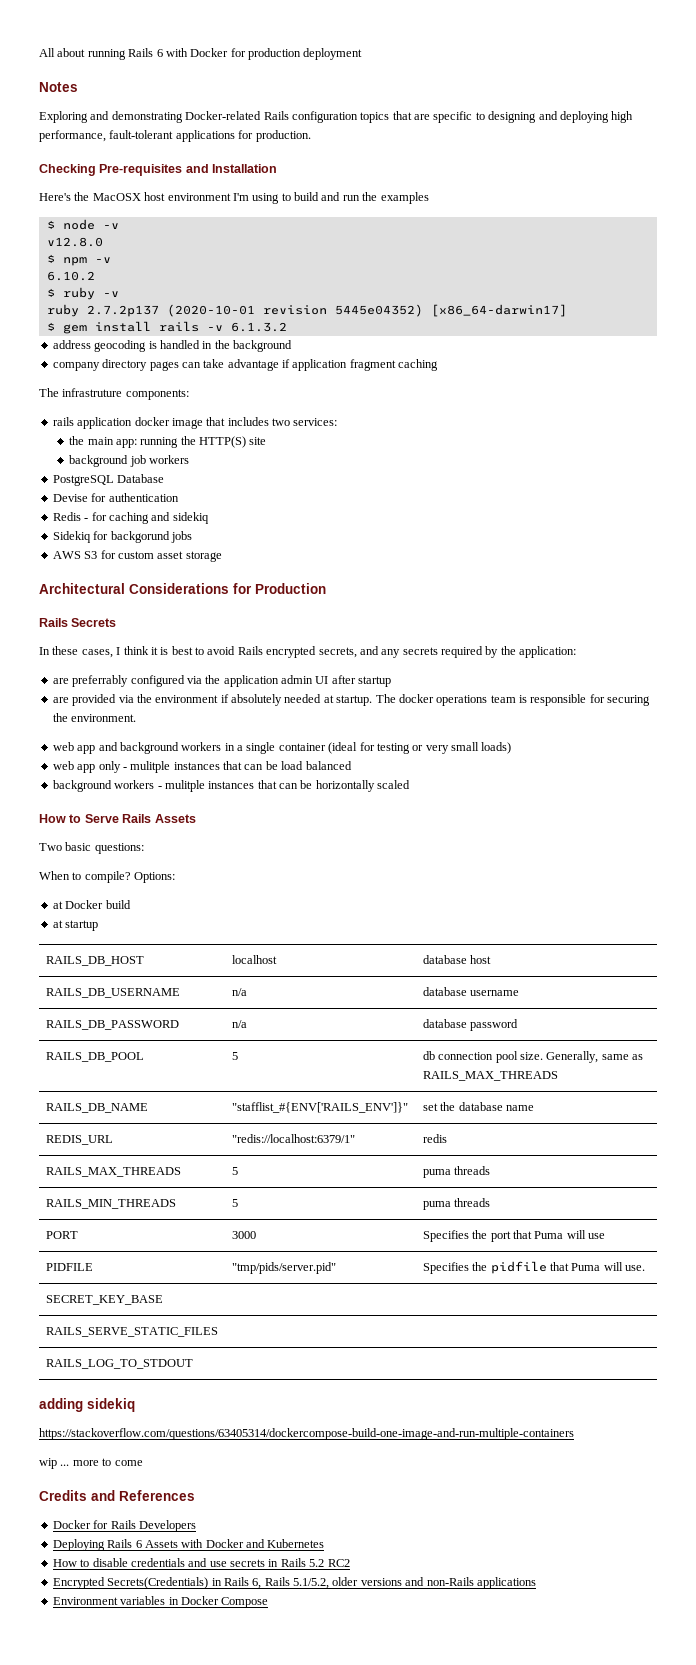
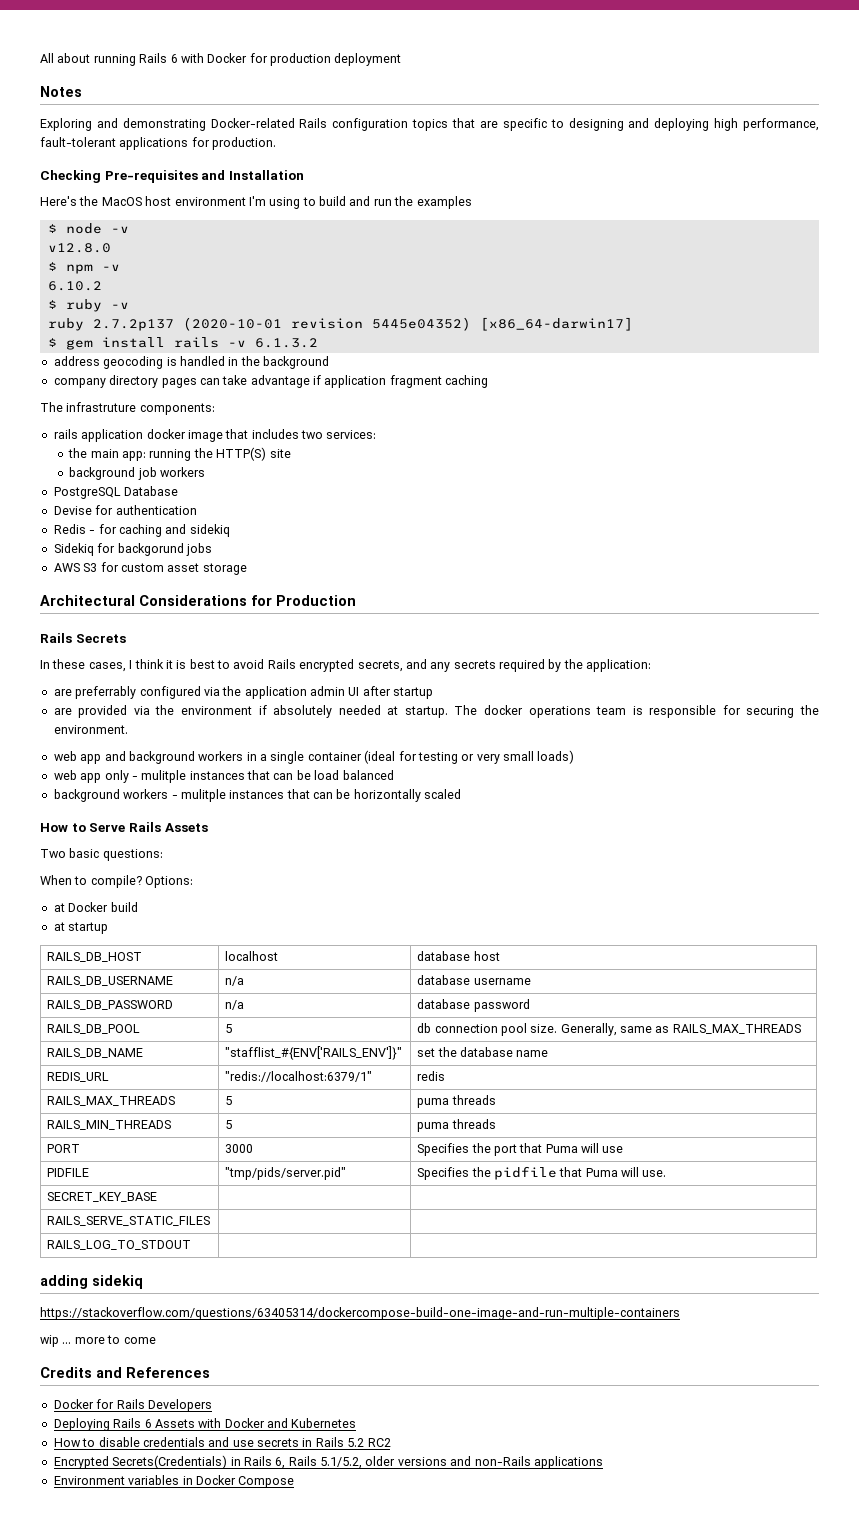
[92,193,141,201] MacOSX -> [101,197,142,206] MacOS

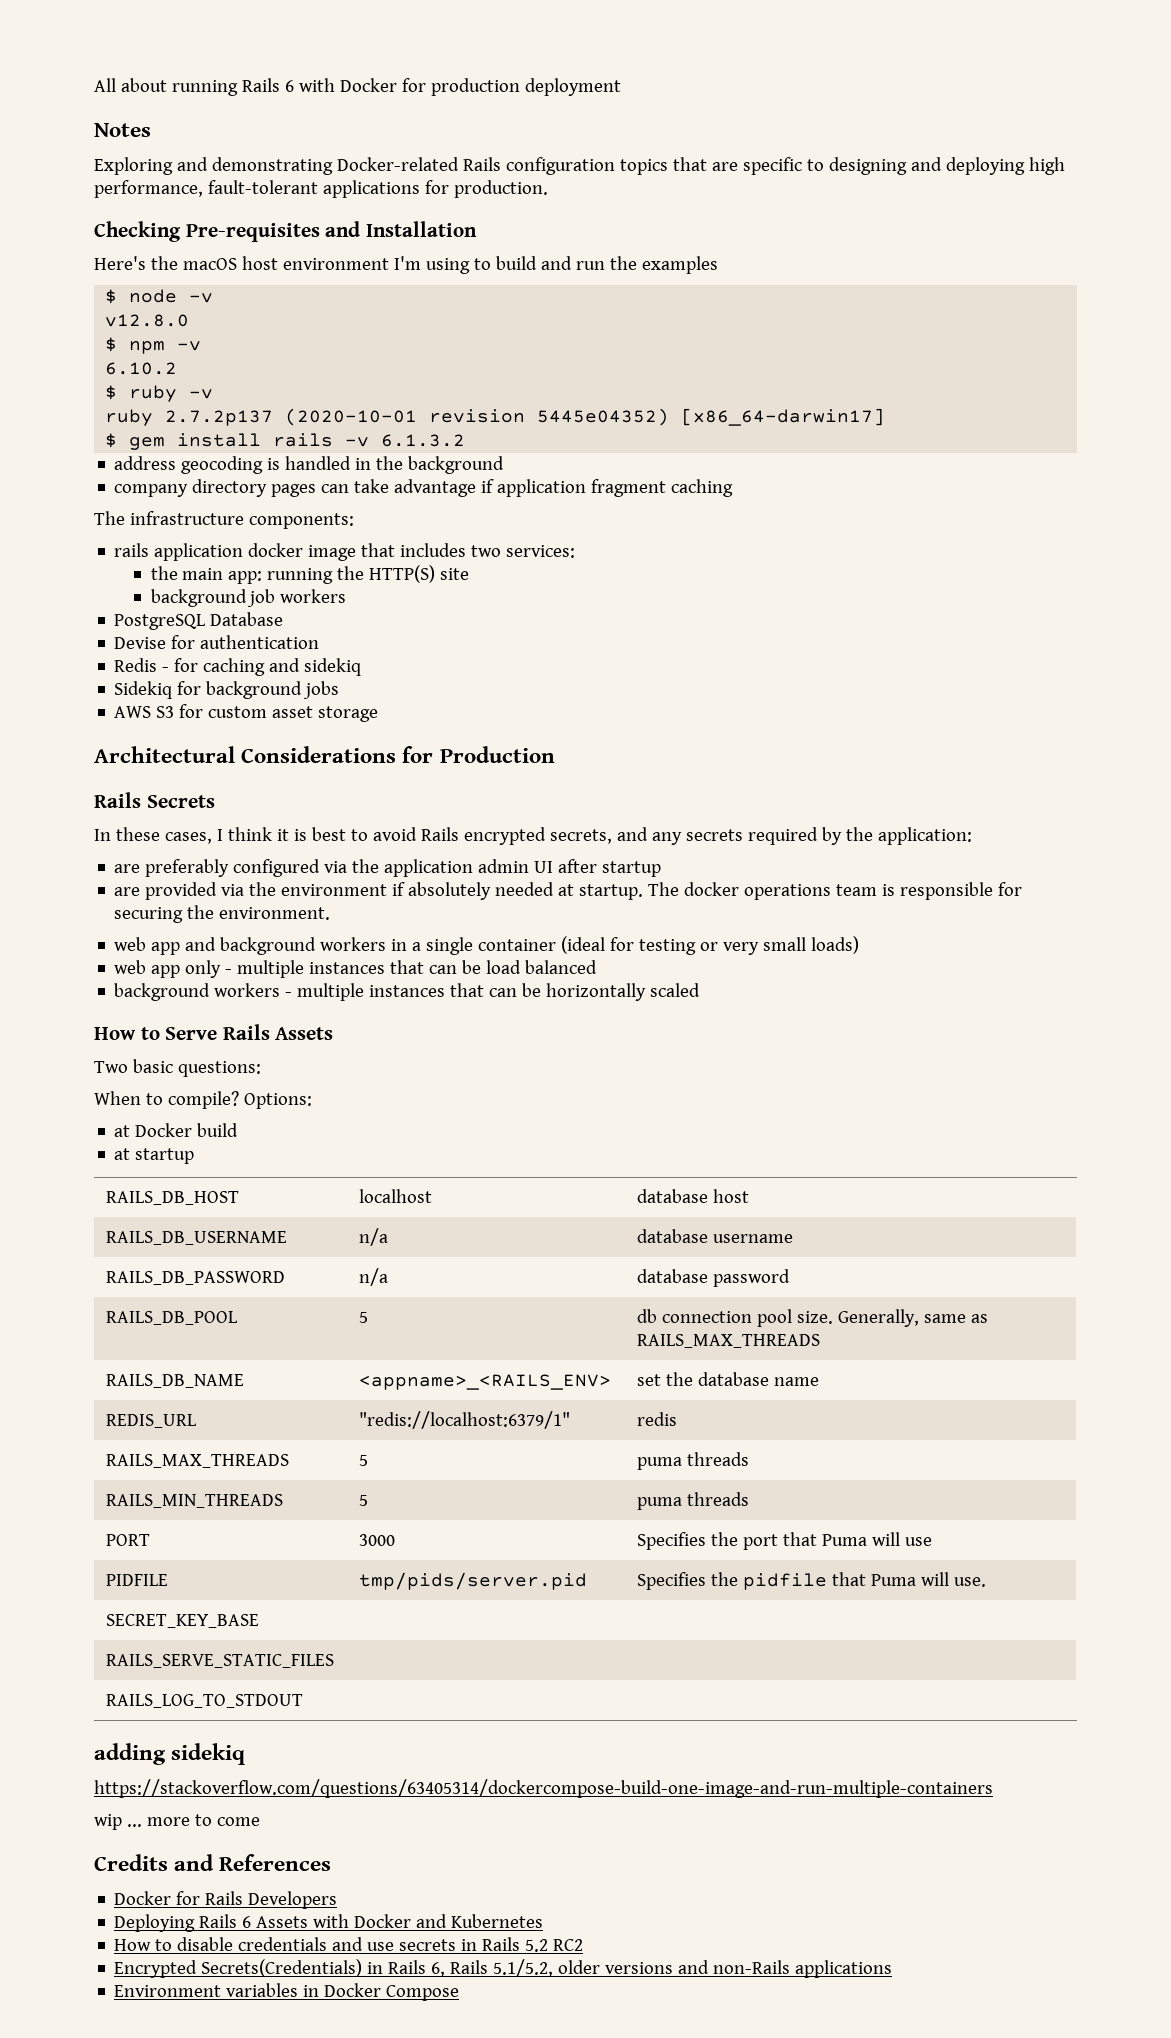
[101,197,142,206] MacOS -> [182,258,237,270] macOS
[66,402,137,412] infrastruture -> [129,511,244,525] infrastructure
[117,543,184,556] backgorund -> [206,681,303,699] background
[75,686,137,699] preferrably -> [145,859,230,877] preferably
[141,770,187,783] mulitple -> [237,960,305,978] multiple
[180,789,226,802] mulitple -> [297,983,365,1001] multiple
[225,1046,403,1060] "stafflist_#{ENV['RAILS_ENV']}" -> [359,1374,612,1390] <appname>_<RAILS_ENV>
[225,1167,347,1180] "tmp/pids/server.pid" -> [359,1572,588,1590] tmp/pids/server.pid

